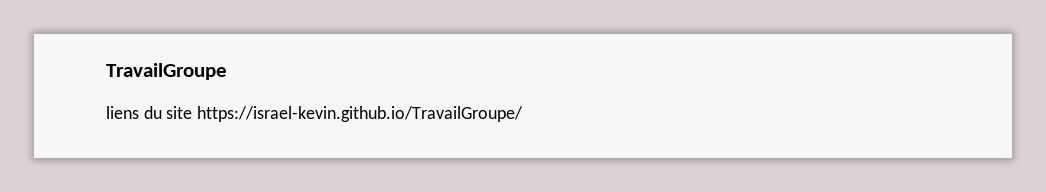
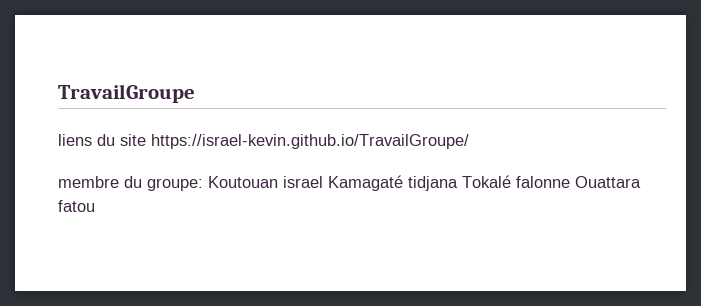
(524, 114) none -> [58,175,641,191] [58,200,95,212] // membre du groupe: Koutouan israel Kamagaté tidjana Tokalé falonne Ouattara fatou

